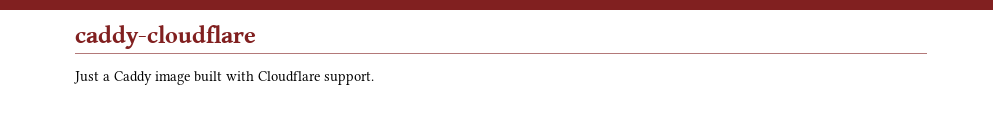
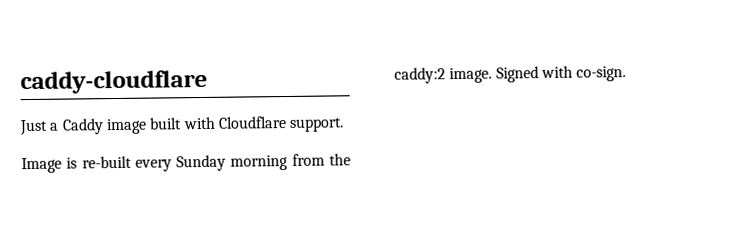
(374, 78) none -> [21,153,351,174] [394,65,627,84] // Image is re-built every Sunday morning from the caddy:2 image. Signed with co-sign.

